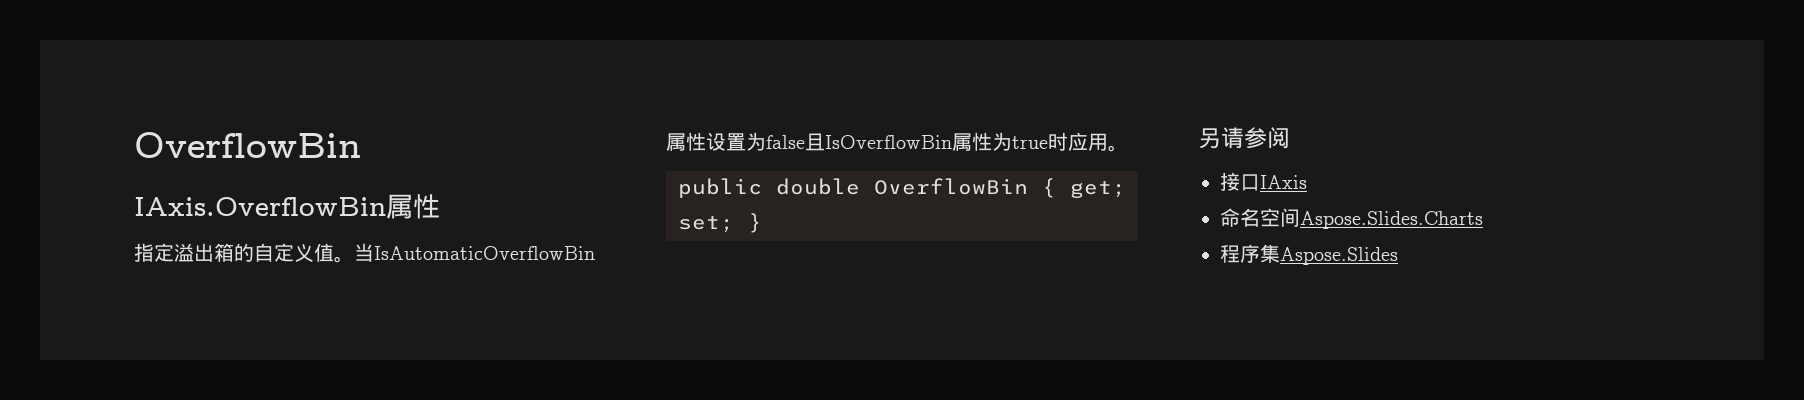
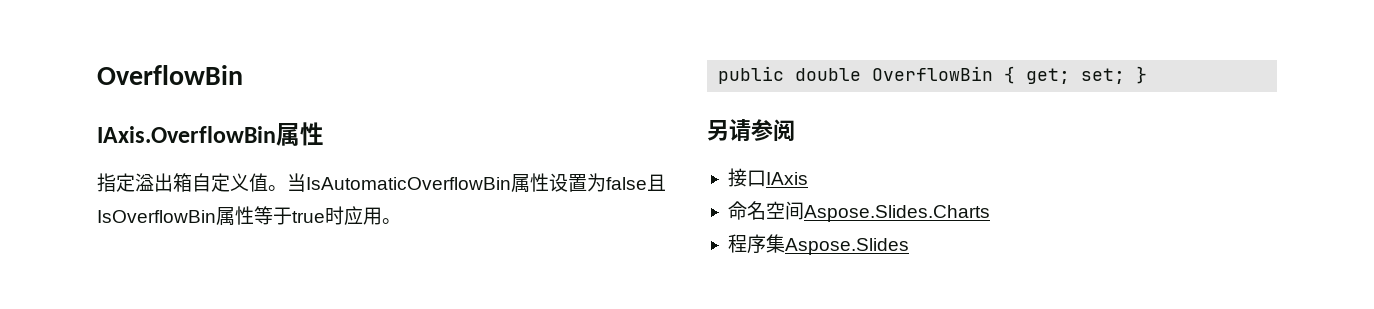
[234,243,254,262] 的 -> (192, 182) none
[992,132,1012,151] 为 -> [254,206,292,225] 等于

